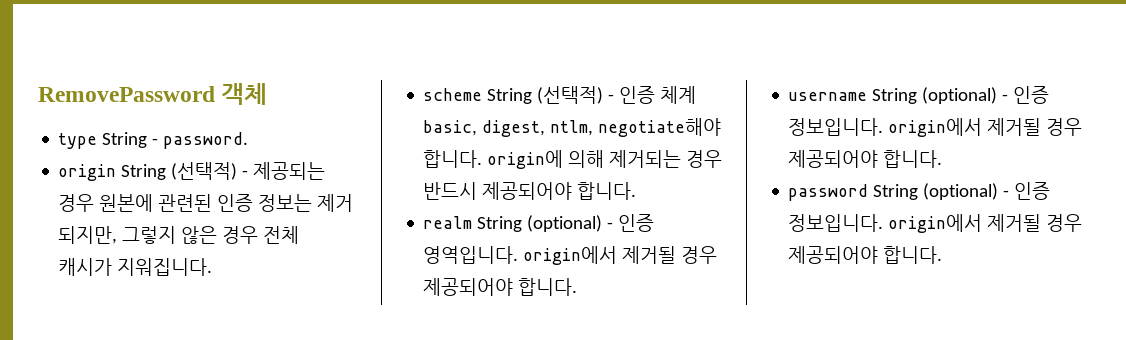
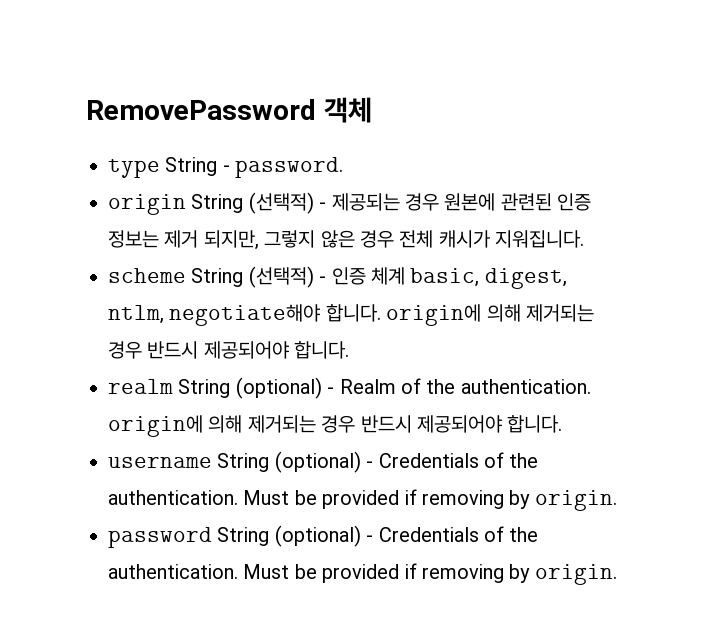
[618,214,655,232] [423,246,718,265] 인증 영역입니다. origin에서 제거될 경우 -> [339,378,591,394] [108,415,412,437] Realm of the authentication. origin에 의해 제거되는 경우 반드시
[1013,86,1050,104] [788,118,1083,137] [788,150,943,168] [788,182,1051,201] [788,214,1083,233] [788,246,943,264] 인증 정보입니다. origin에서 제거될 경우 제공되어야 합니다. // password String (optional) - 인증 정보입니다. origin에서 제거될 경우 제공되어야 합니다. -> [378,452,539,468] [108,489,617,511] [108,525,539,548] [108,563,617,585] Credentials of the authentication. Must be provided if removing by origin. // password String (optional) - Credentials of the authentication. Must be provided if removing by origin.

